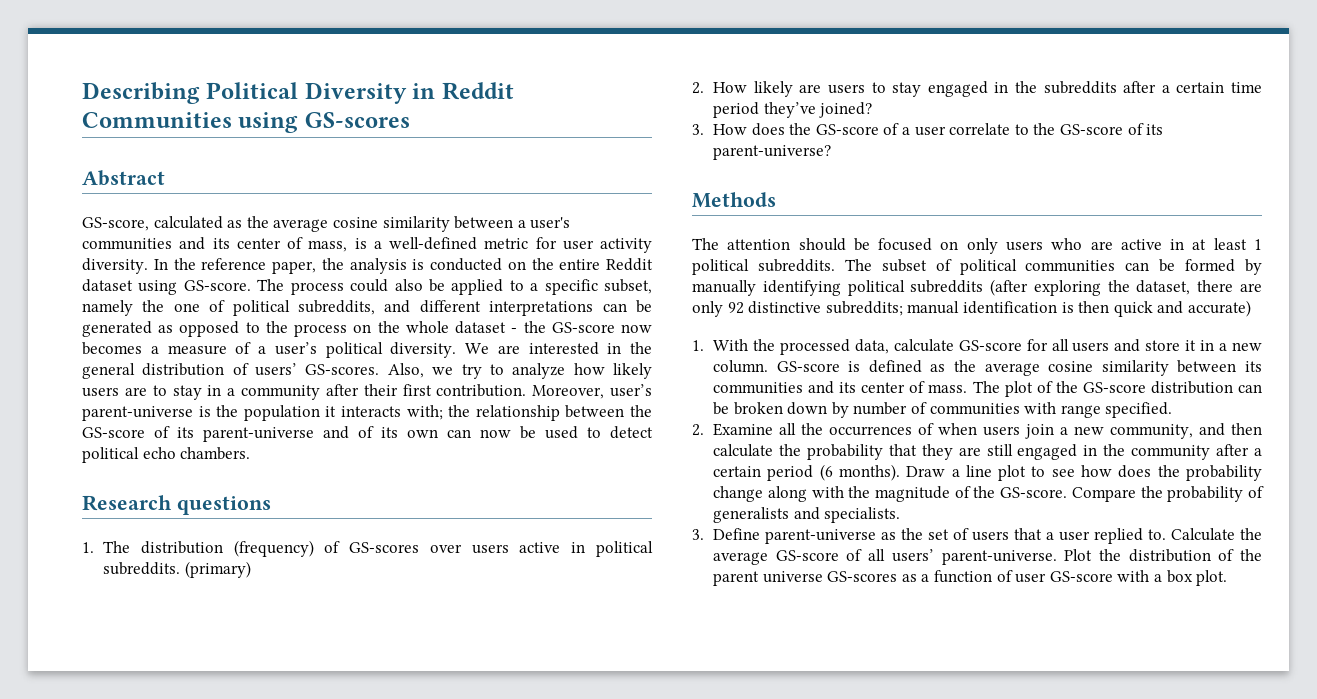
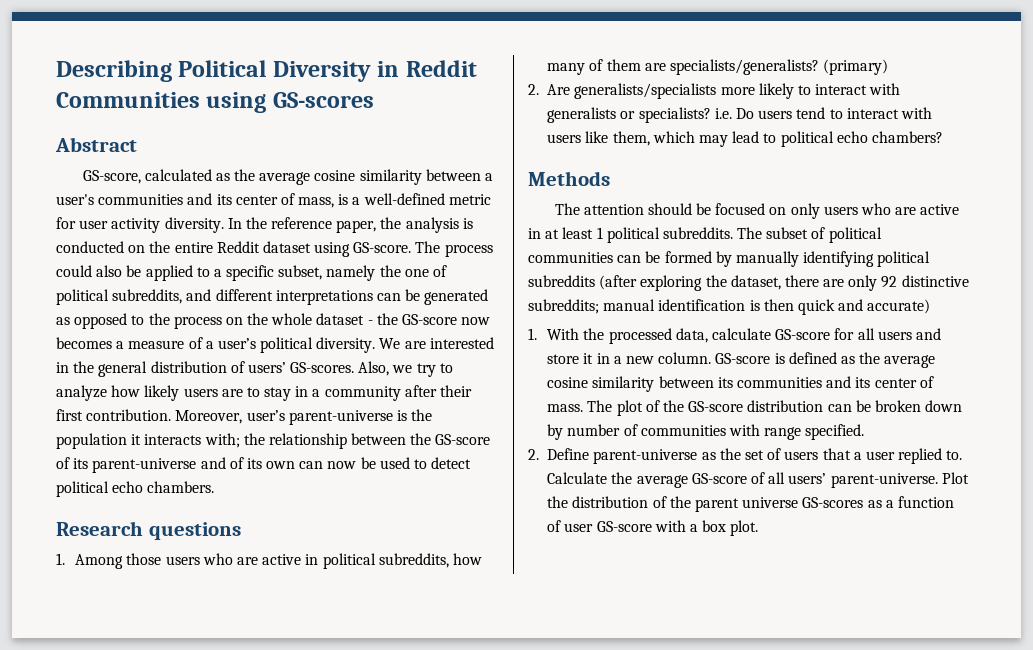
[103,540,653,557] [103,561,251,578] [692,81,1262,97] [713,102,873,118] [692,123,1164,136] [713,145,832,160] The distribution (frequency) of GS-scores over users active in political subreddits. (primary) // 2. How likely are users to stay engaged in the subreddits after a certain time period they’ve joined? // 3. How does the GS-score of a user correlate to the GS-score of its parent-universe? -> [75,553,482,569] [547,59,889,75] [528,83,901,99] [547,107,932,123] [547,131,943,147] Among those users who are active in political subreddits, how many of them are specialists/generalists? (primary) // 2. Are generalists/specialists more likely to interact with generalists or specialists? i.e. Do users tend to interact with users like them, which may lead to political echo chambers?
[713,423,1262,439] [713,444,1262,460] [713,464,1262,481] [713,486,1264,502] [713,507,901,523] [692,529,704,540] Examine all the occurrences of when users join a new community, and then calculate the probability that they are still engaged in the community after a certain period (6 months). Draw a line plot to see how does the probability change along with the magnitude of the GS-score. Compare the probability of generalists and specialists. // 3. -> (539, 454) none

